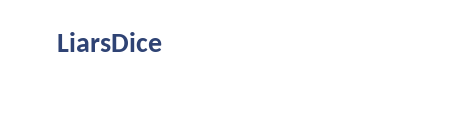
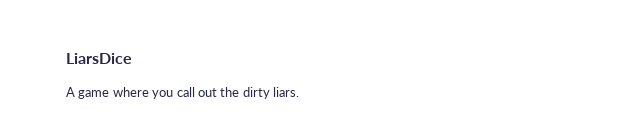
(162, 42) none -> [66,87,299,99] // A game where you call out the dirty liars.

